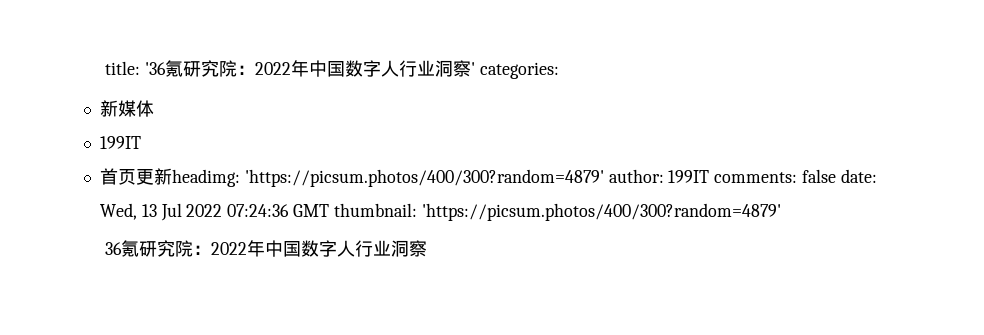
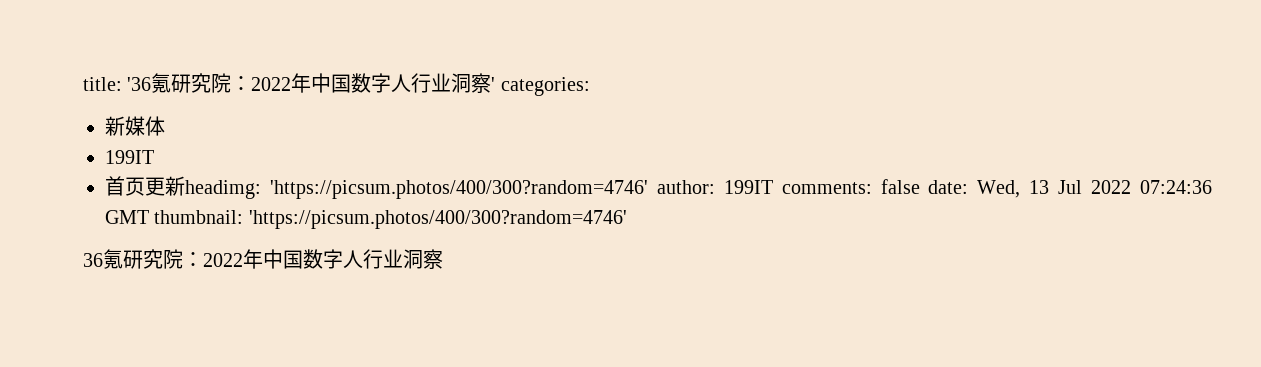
[244,169,604,187] 'https://picsum.photos/400/300?random=4879' -> [269,180,648,199] 'https://picsum.photos/400/300?random=4746'
[421,203,781,221] 'https://picsum.photos/400/300?random=4879' -> [248,210,627,229] 'https://picsum.photos/400/300?random=4746'

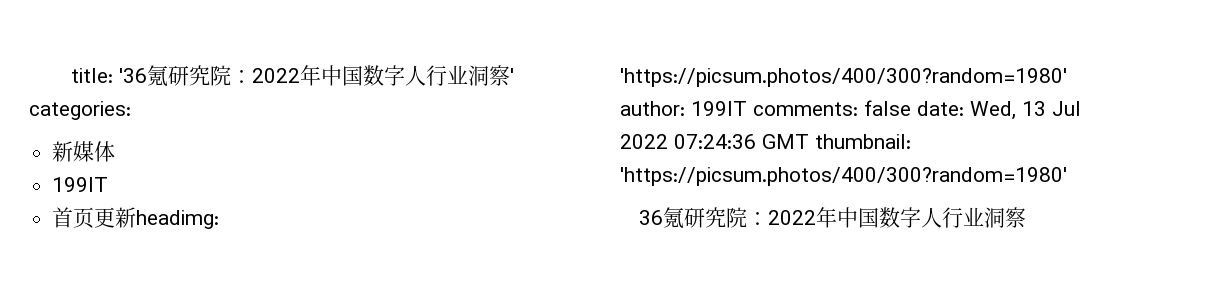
[269,180,648,199] 'https://picsum.photos/400/300?random=4746' -> [620,68,1068,87] 'https://picsum.photos/400/300?random=1980'
[248,210,627,229] 'https://picsum.photos/400/300?random=4746' -> [620,167,1068,186] 'https://picsum.photos/400/300?random=1980'

